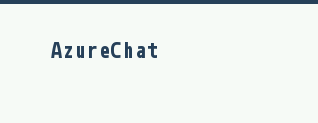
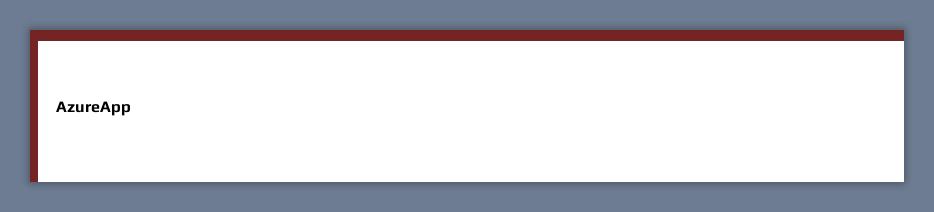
[50,42,158,58] AzureChat -> [56,101,131,116] AzureApp

